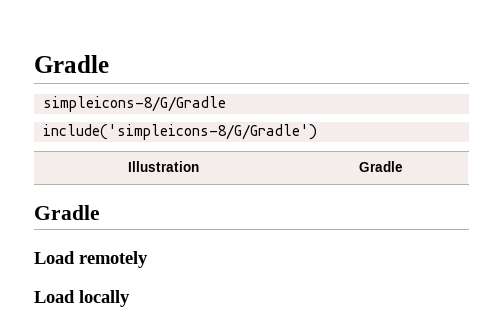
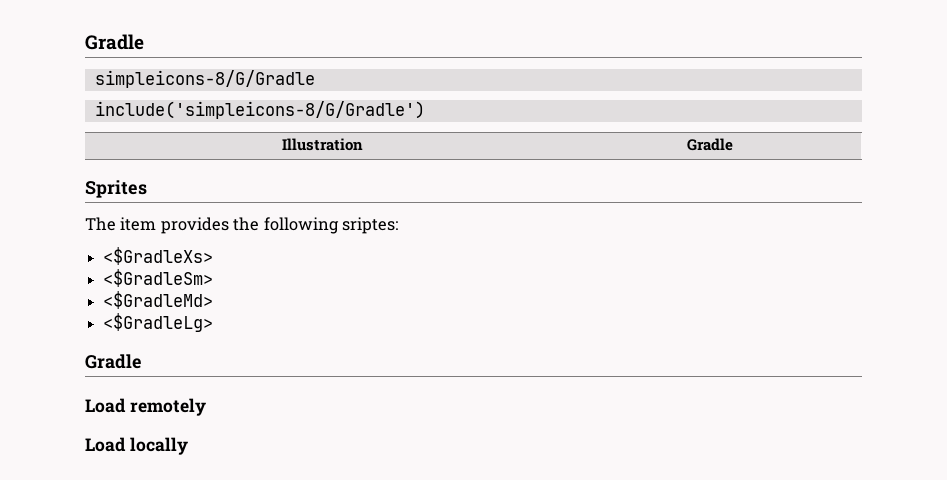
(403, 166) none -> [85,180,147,198] [85,217,399,234] [103,247,214,265] [103,269,214,287] [103,291,214,309] [103,313,214,332] // Sprites // The item provides the following sriptes: // <$GradleXs> // <$GradleSm> // <$GradleMd> // <$GradleLg>

